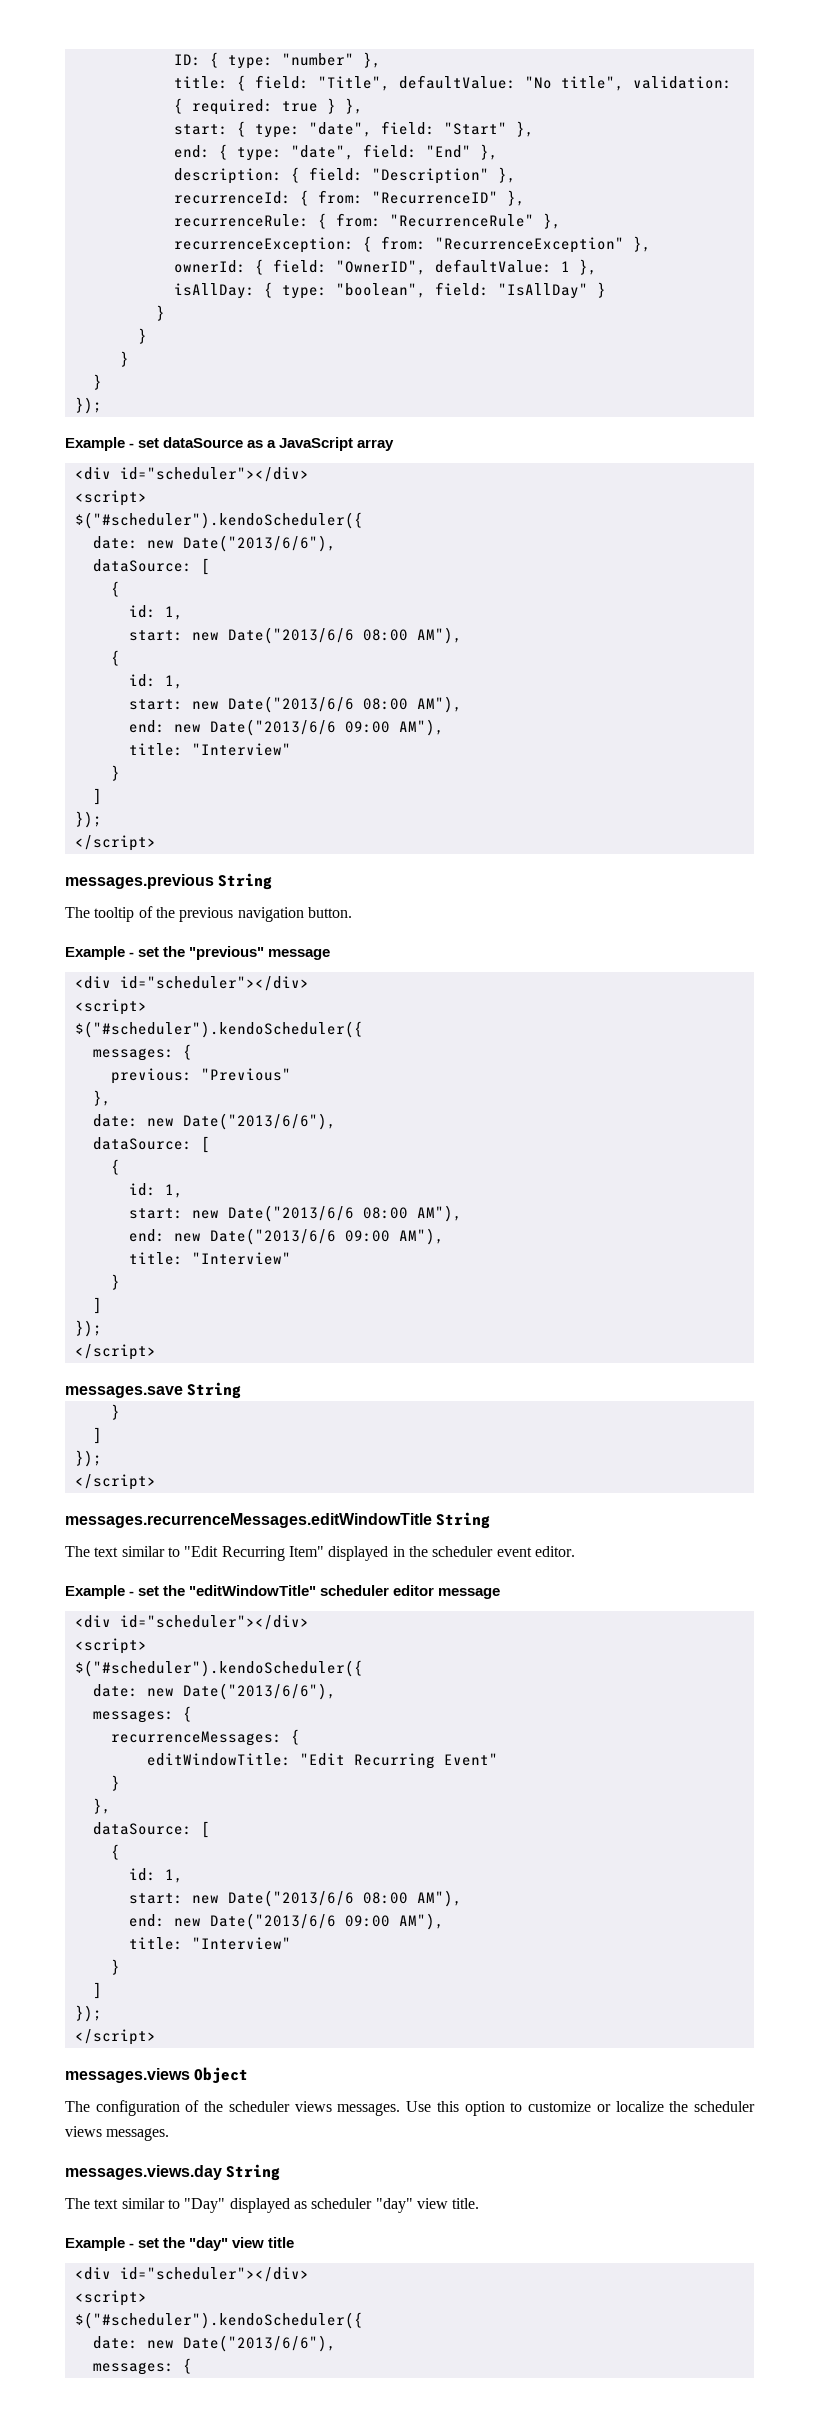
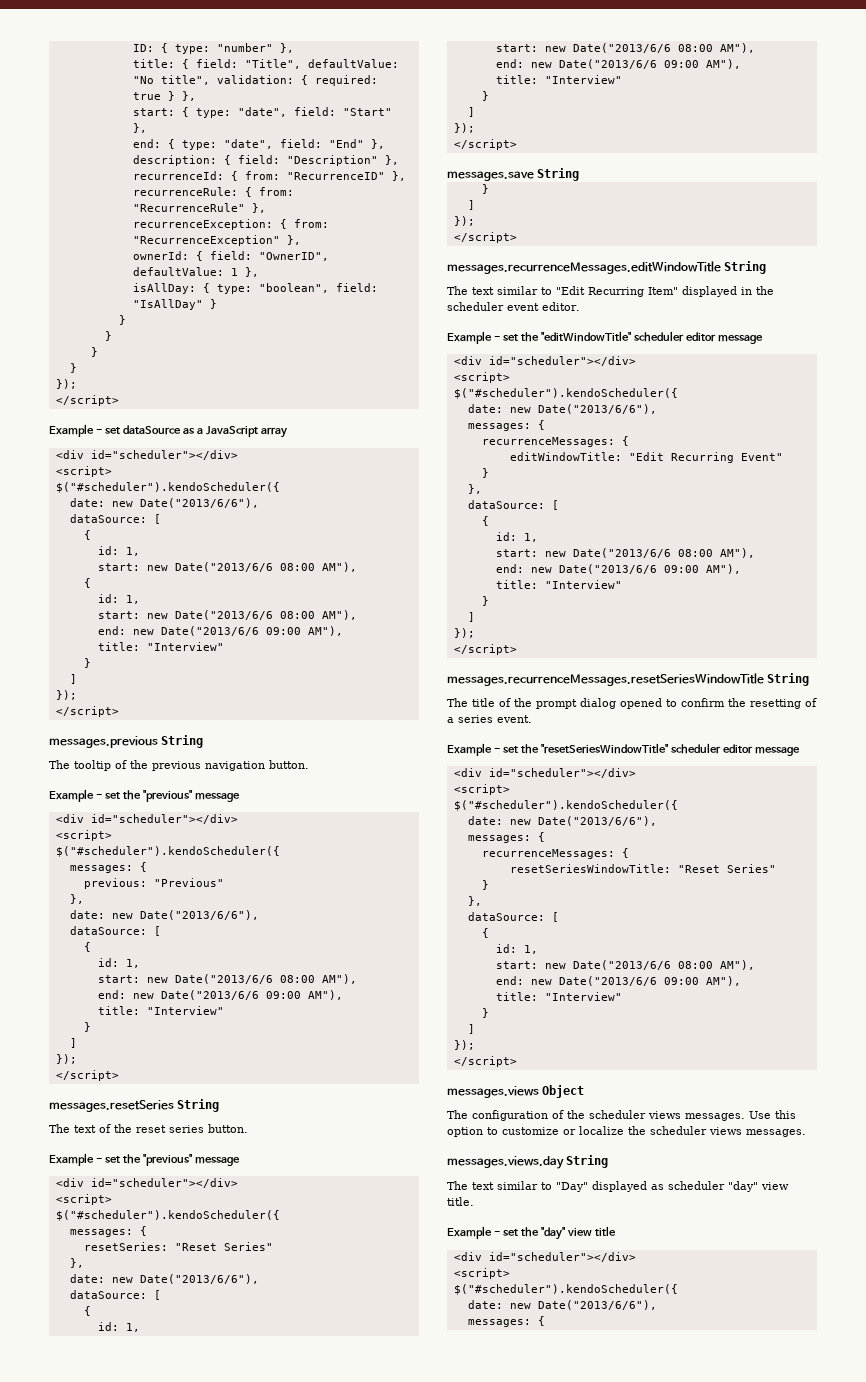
(102, 405) none -> [55,395,119,406] // </script>
(156, 1352) none -> [49,1099,220,1112] [49,1124,248,1133] [49,1153,240,1166] [55,1178,238,1188] [55,1194,112,1205] [55,1210,280,1221] [69,1226,147,1237] [83,1242,273,1251] [69,1258,84,1268] [69,1274,259,1284] [69,1290,161,1300] [83,1306,91,1316] [97,1322,140,1332] [495,43,755,53] [495,59,741,69] [495,75,622,84] [481,91,489,101] [467,107,475,117] [453,123,475,133] [453,139,517,150] // messages.resetSeries String // The text of the reset series button. // Example - set the "previous" message // <div id="scheduler"></div> // <script> // $("#scheduler").kendoScheduler({ // messages: { // resetSeries: "Reset Series" // }, // date: new Date("2013/6/6"), // dataSource: [ // { // id: 1, // start: new Date("2013/6/6 08:00 AM"), // end: new Date("2013/6/6 09:00 AM"), // title: "Interview" // } // ] // }); // </script>
(156, 2037) none -> [447,673,810,686] [447,698,817,709] [447,715,532,723] [447,743,800,756] [453,768,636,778] [453,784,510,795] [453,800,678,811] [467,816,657,826] [467,832,545,843] [481,848,629,859] [509,864,776,873] [481,880,489,890] [467,896,482,906] [467,912,559,922] [481,928,489,938] [495,944,538,954] [495,960,755,970] [495,976,741,986] [495,992,622,1001] [481,1008,489,1018] [467,1024,475,1034] [453,1040,475,1050] [453,1056,517,1067] // messages.recurrenceMessages.resetSeriesWindowTitle String // The title of the prompt dialog opened to confirm the resetting of a series event. // Example - set the "resetSeriesWindowTitle" scheduler editor message // <div id="scheduler"></div> // <script> // $("#scheduler").kendoScheduler({ // date: new Date("2013/6/6"), // messages: { // recurrenceMessages: { // resetSeriesWindowTitle: "Reset Series" // } // }, // dataSource: [ // { // id: 1, // start: new Date("2013/6/6 08:00 AM"), // end: new Date("2013/6/6 09:00 AM"), // title: "Interview" // } // ] // }); // </script>

